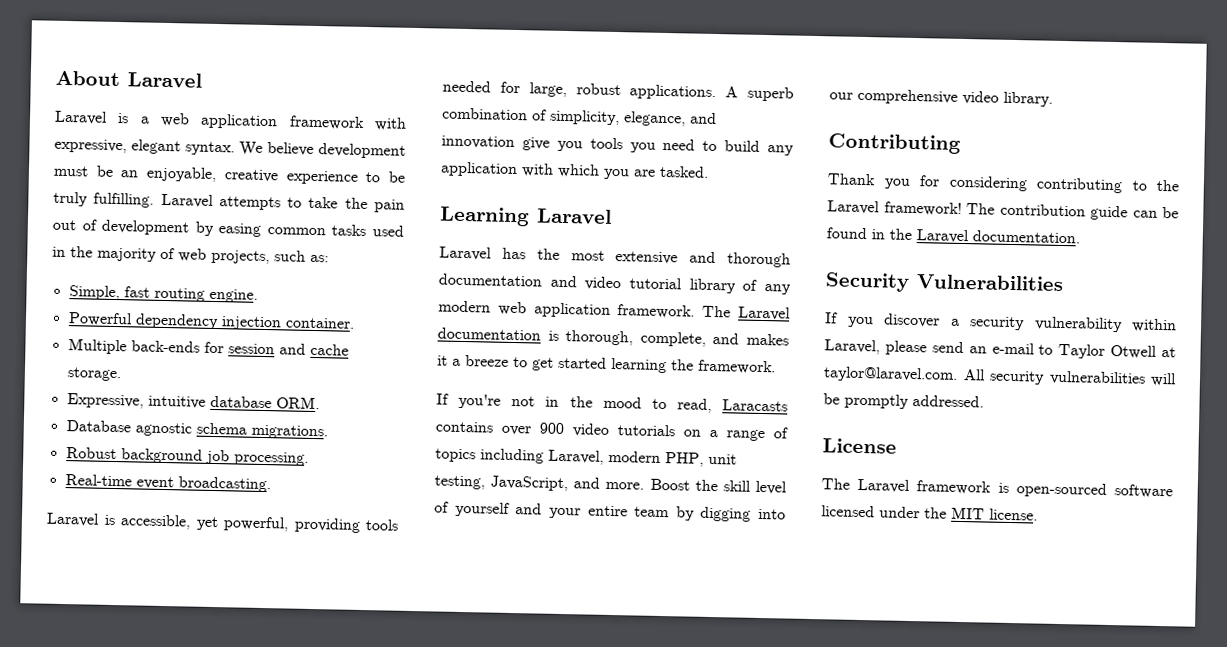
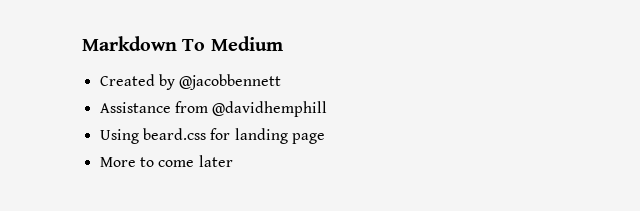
[55,70,202,88] [54,110,407,131] [54,138,406,159] [53,165,406,185] [53,191,405,213] [52,219,404,237] [52,246,329,265] [68,285,258,303] [67,312,355,331] [67,338,349,356] [66,367,122,382] [66,393,320,410] [65,420,328,440] [65,447,309,466] [64,474,271,493] [46,512,399,533] [442,80,794,102] [442,107,717,127] [441,135,794,156] [440,161,709,180] [439,206,612,227] [439,246,791,268] [438,273,791,295] [438,300,791,321] [437,327,789,347] [437,355,776,375] [436,393,788,413] [435,421,788,442] [435,448,737,467] [434,475,787,495] [434,501,786,522] [829,88,1053,107] [828,133,961,154] [827,173,1179,194] [827,200,1179,221] [826,227,1080,244] [825,272,1064,292] [825,312,1177,333] [824,339,1176,359] [823,366,1177,387] [823,393,984,409] [822,438,897,454] [821,478,1173,499] [821,505,1038,521] About Laravel // Laravel is a web application framework with expressive, elegant syntax. We believe development must be an enjoyable, creative experience to be truly fulfilling. Laravel attempts to take the pain out of development by easing common tasks used in the majority of web projects, such as: // Simple, fast routing engine. // Powerful dependency injection container. // Multiple back-ends for session and cache storage. // Expressive, intuitive database ORM. // Database agnostic schema migrations. // Robust background job processing. // Real-time event broadcasting. // Laravel is accessible, yet powerful, providing tools needed for large, robust applications. A superb combination of simplicity, elegance, and innovation give you tools you need to build any application with which you are tasked. // Learning Laravel // Laravel has the most extensive and thorough documentation and video tutorial library of any modern web application framework. The Laravel documentation is thorough, complete, and makes it a breeze to get started learning the framework. // If you're not in the mood to read, Laracasts contains over 900 video tutorials on a range of topics including Laravel, modern PHP, unit testing, JavaScript, and more. Boost the skill level of yourself and your entire team by digging into our comprehensive video library. // Contributing // Thank you for considering contributing to the Laravel framework! The contribution guide can be found in the Laravel documentation. // Security Vulnerabilities // If you discover a security vulnerability within Laravel, please send an e-mail to Taylor Otwell at taylor@laravel.com. All security vulnerabilities will be promptly addressed. // License // The Laravel framework is open-sourced software licensed under the MIT license. -> [82,36,283,51] [99,74,282,90] [99,101,328,117] [99,128,325,144] [99,155,233,167] Markdown To Medium // Created by @jacobbennett // Assistance from @davidhemphill // Using beard.css for landing page // More to come later

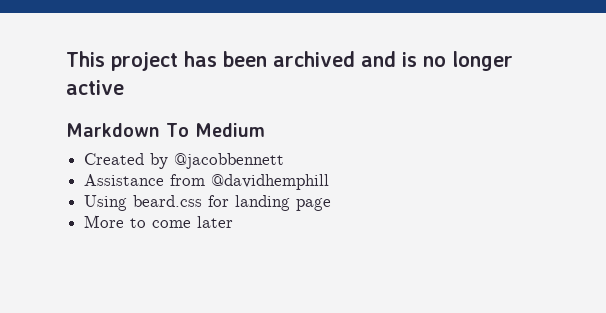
(82, 43) none -> [66,51,513,71] [66,80,124,95] This project has been archived and is no longer active //

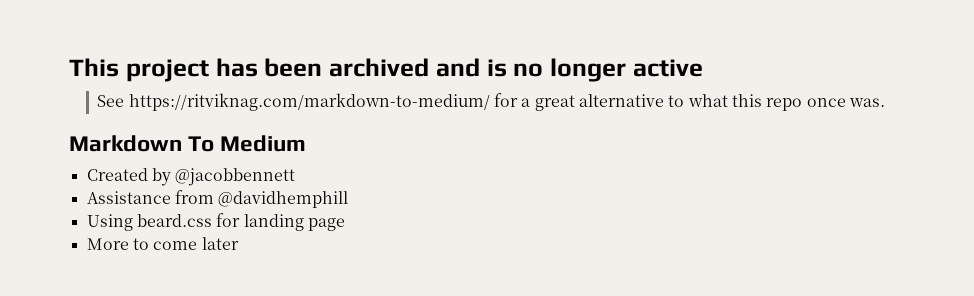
(124, 87) none -> [97,93,885,111] // See https://ritviknag.com/markdown-to-medium/ for a great alternative to what this repo once was.

